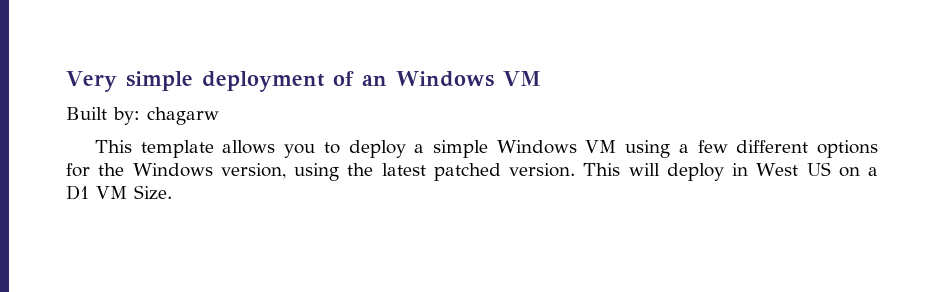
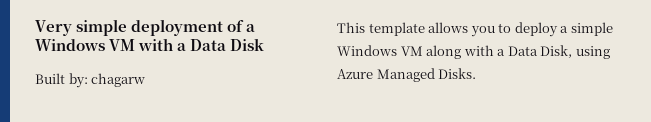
[361,71,541,87] an Windows VM -> [246,24,256,32] [35,38,265,51] a Windows VM with a Data Disk
[625,140,878,158] [66,162,878,181] [66,185,172,200] using a few different options for the Windows version, using the latest patched version. This will deploy in West US on a D1 VM Size. -> [426,45,610,59] [337,68,477,82] along with a Data Disk, using Azure Managed Disks.

